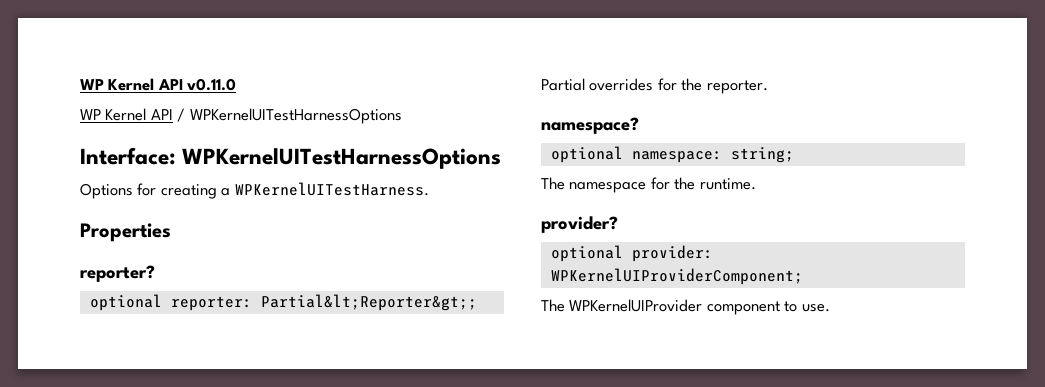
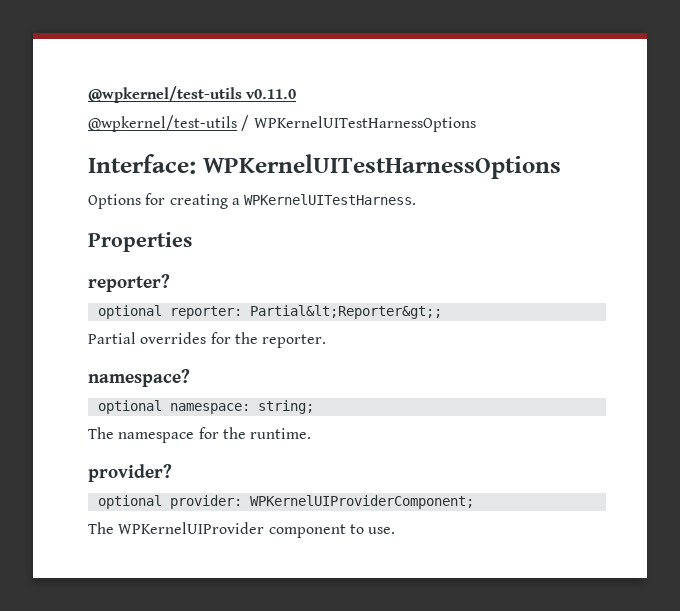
[80,78,237,91] [80,108,173,121] WP Kernel API v0.11.0 // WP Kernel API -> [88,86,297,103] [88,115,237,132] @wpkernel/test-utils v0.11.0 // @wpkernel/test-utils

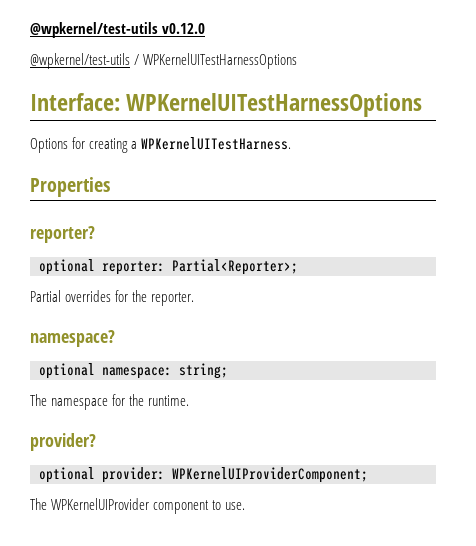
[88,86,297,103] @wpkernel/test-utils v0.11.0 -> [30,22,206,38] @wpkernel/test-utils v0.12.0
[249,305,442,319] Partial&lt;Reporter&gt;; -> [172,259,298,275] Partial<Reporter>;

